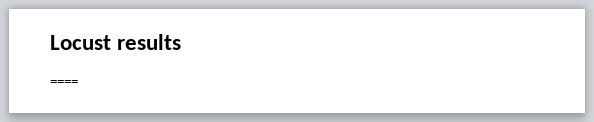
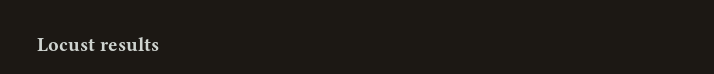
[50,80,78,86] // ==== -> (160, 44) none

